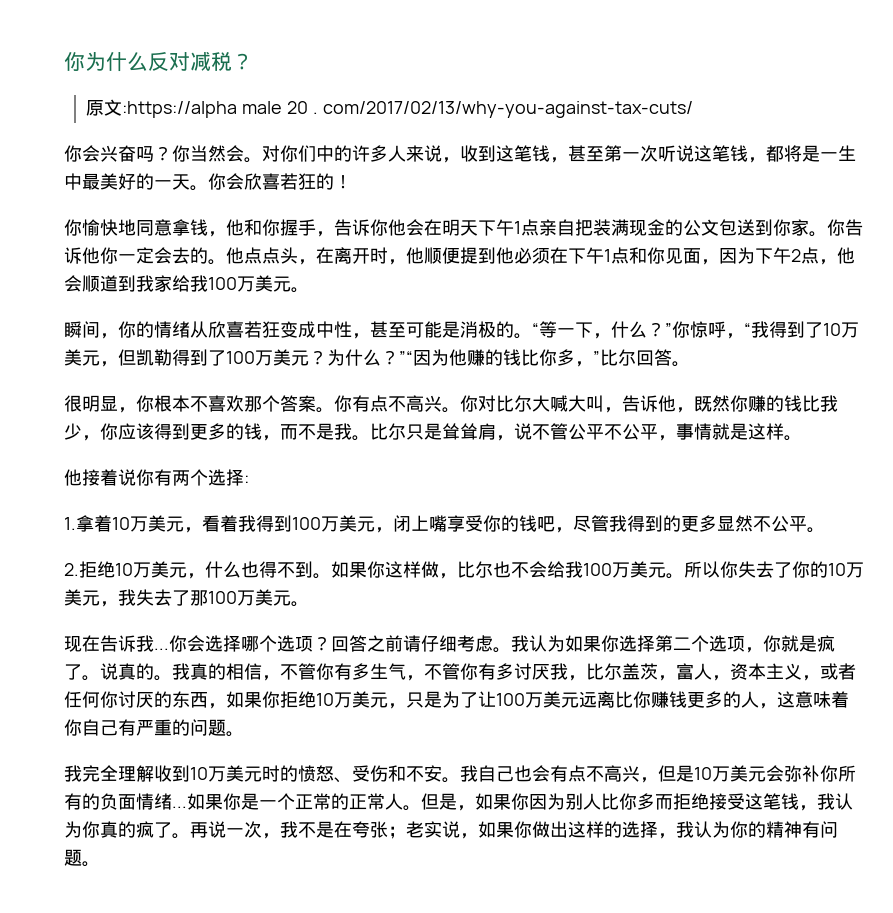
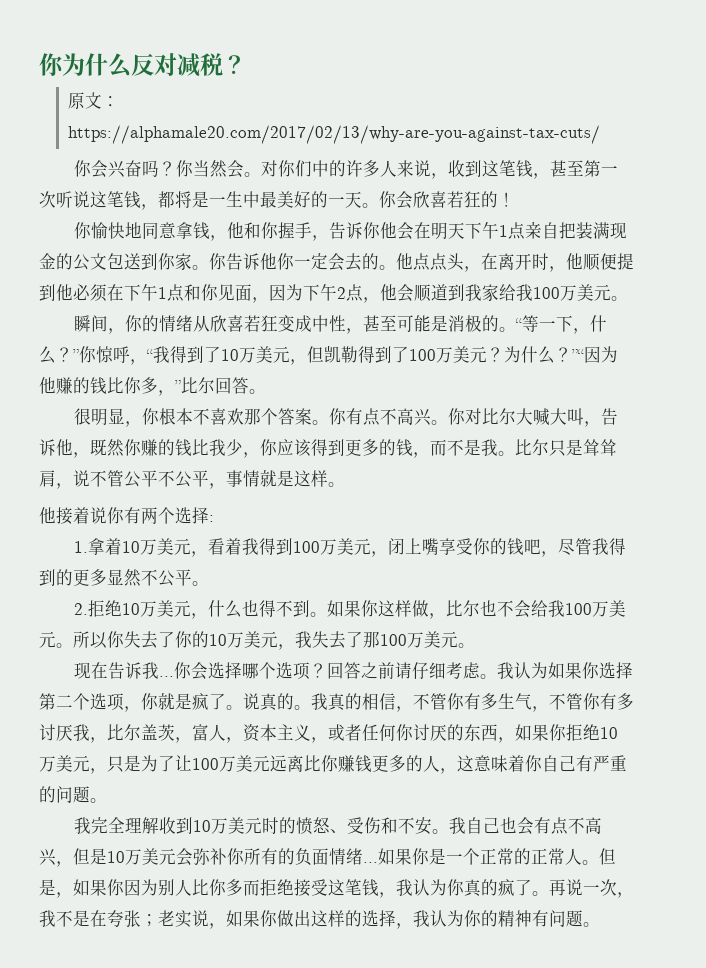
[122,101,693,118] :https://alpha male 20 . com/2017/02/13/why-you-against-tax-cuts/ -> [102,96,120,107] [68,125,601,144] ：https://alphamale20.com/2017/02/13/why-are-you-against-tax-cuts/

